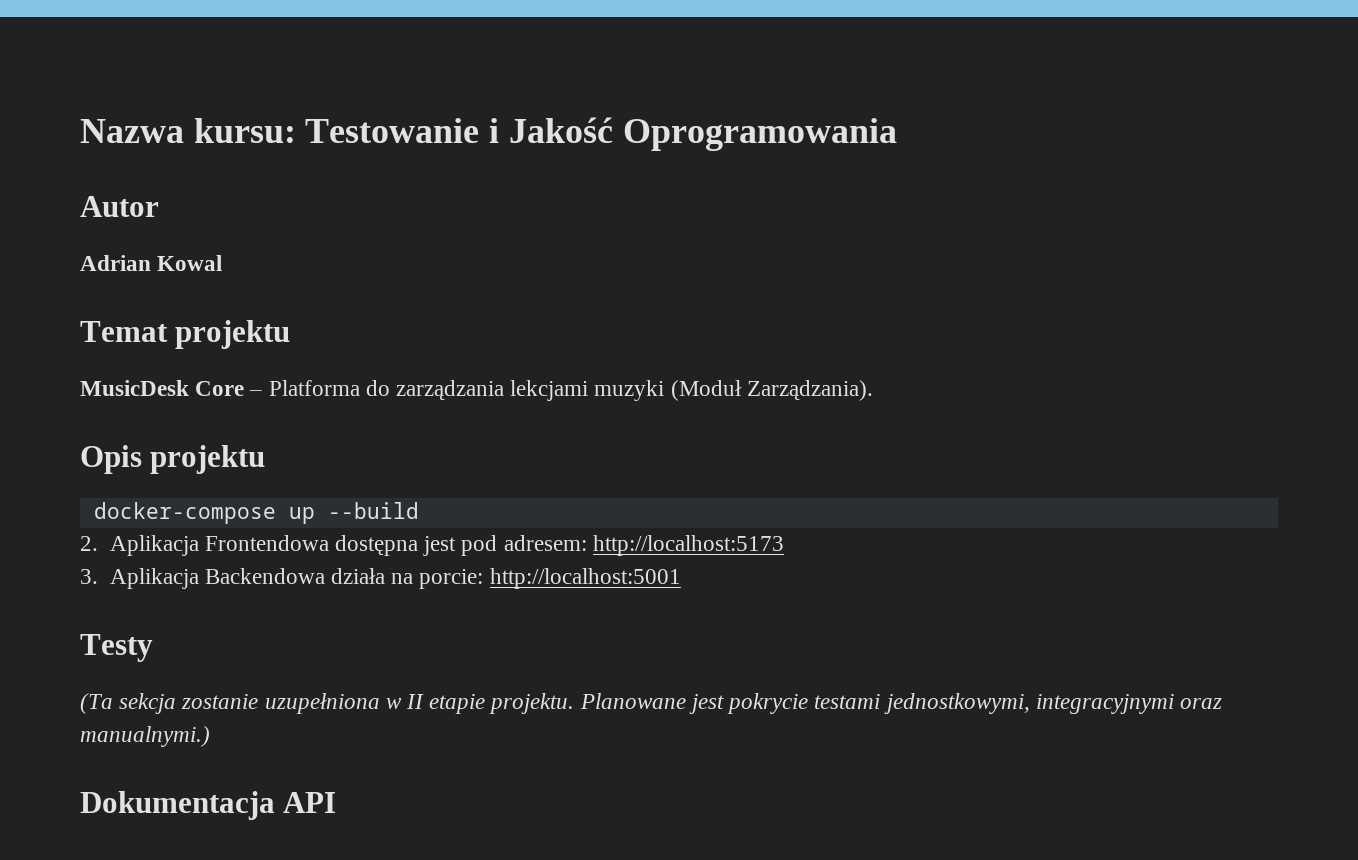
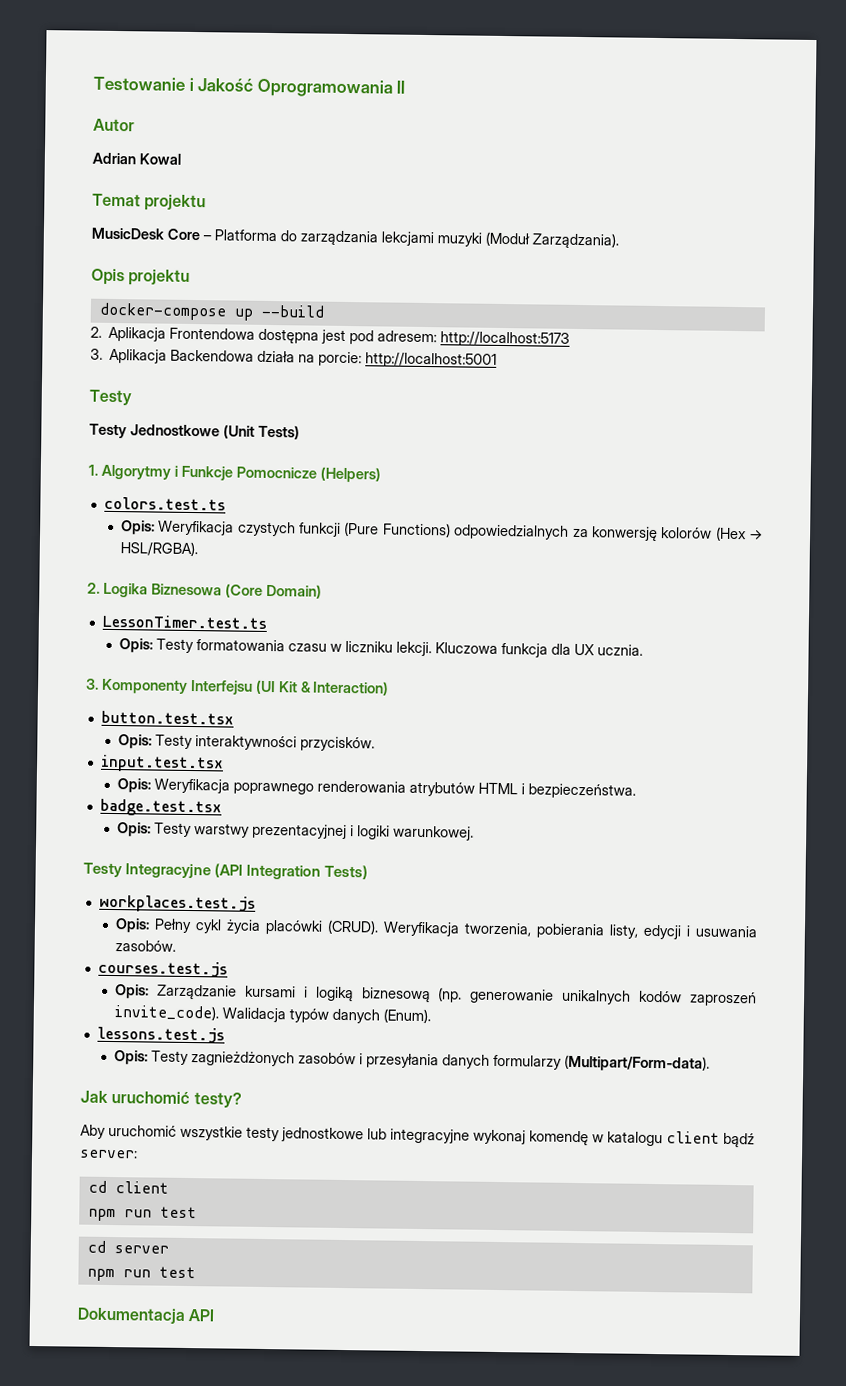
[80,118,296,143] Nazwa kursu: -> (93, 83) none
(897, 134) none -> [396,80,406,94] II
[80,693,1222,714] [80,726,210,747] (Ta sekcja zostanie uzupełniona w II etapie projektu. Planowane jest pokrycie testami jednostkowymi, integracyjnymi oraz manualnymi.) -> [89,423,300,440] [88,464,381,483] [103,496,226,511] [120,520,764,542] [119,541,198,557] [87,582,322,599] [101,614,267,629] [118,638,643,658] [86,678,390,696] [100,710,234,725] [117,734,375,752] [99,754,224,773] [116,778,636,799] [99,798,222,817] [116,822,474,841] [83,862,369,880] [98,894,256,913] [114,918,758,940] [114,940,176,952] [97,960,228,978] [114,984,757,1007] [113,1005,431,1024] [96,1026,225,1044] [113,1050,710,1072] [80,1090,242,1108] [80,1124,755,1148] [79,1149,138,1159] [87,1180,169,1194] [87,1206,197,1222] [86,1240,169,1254] [86,1266,196,1282] Testy Jednostkowe (Unit Tests) // 1. Algorytmy i Funkcje Pomocnicze (Helpers) // colors.test.ts // Opis: Weryfikacja czystych funkcji (Pure Functions) odpowiedzialnych za konwersję kolorów (Hex → HSL/RGBA). // 2. Logika Biznesowa (Core Domain) // LessonTimer.test.ts // Opis: Testy formatowania czasu w liczniku lekcji. Kluczowa funkcja dla UX ucznia. // 3. Komponenty Interfejsu (UI Kit & Interaction) // button.test.tsx // Opis: Testy interaktywności przycisków. // input.test.tsx // Opis: Weryfikacja poprawnego renderowania atrybutów HTML i bezpieczeństwa. // badge.test.tsx // Opis: Testy warstwy prezentacyjnej i logiki warunkowej. // Testy Integracyjne (API Integration Tests) // workplaces.test.js // Opis: Pełny cykl życia placówki (CRUD). Weryfikacja tworzenia, pobierania listy, edycji i usuwania zasobów. // courses.test.js // Opis: Zarządzanie kursami i logiką biznesową (np. generowanie unikalnych kodów zaproszeń invite_code). Walidacja typów danych (Enum). // lessons.test.js // Opis: Testy zagnieżdżonych zasobów i przesyłania danych formularzy (Multipart/Form-data). // Jak uruchomić testy? // Aby uruchomić wszystkie testy jednostkowe lub integracyjne wykonaj komendę w katalogu client bądź server: // cd client // npm run test // cd server // npm run test

